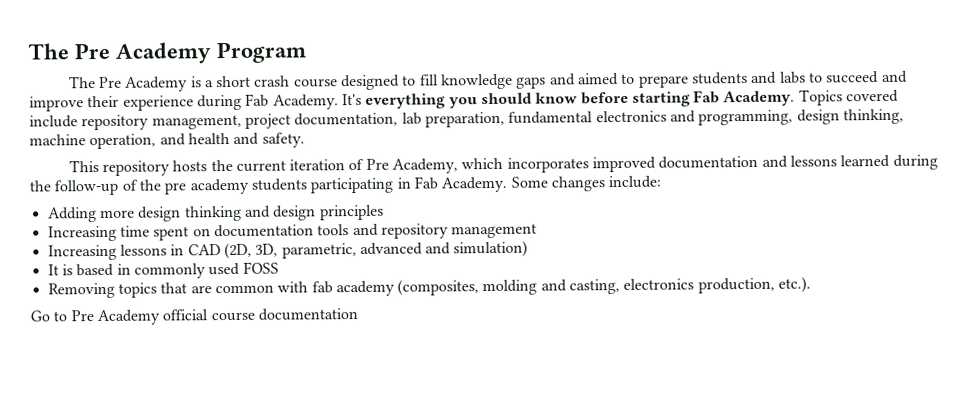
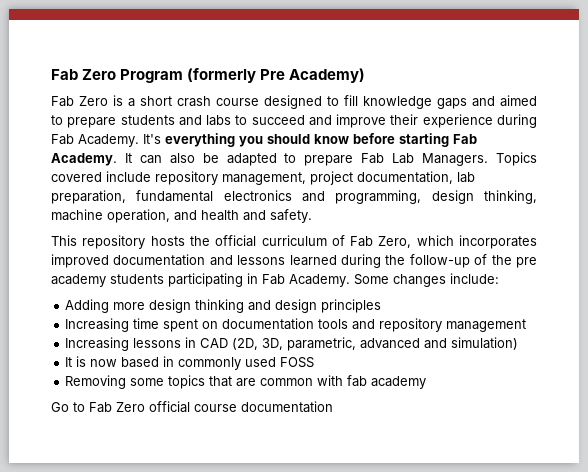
[28,41,308,64] [68,76,189,92] The Pre Academy Program // The Pre Academy -> [51,68,366,83] [51,96,108,107] Fab Zero Program (formerly Pre Academy) // Fab Zero
(796, 98) none -> [124,153,489,166] It can also be adapted to prepare Fab Lab Managers.
[235,158,459,174] current iteration of Pre Academy, -> [215,235,412,248] official curriculum of Fab Zero,
(73, 270) none -> [90,359,118,367] now
(115, 290) none -> [130,378,165,386] some
[397,276,812,296] (composites, molding and casting, electronics production, etc.). -> (427, 382) none
[70,309,160,326] Pre Academy -> [89,402,145,413] Fab Zero

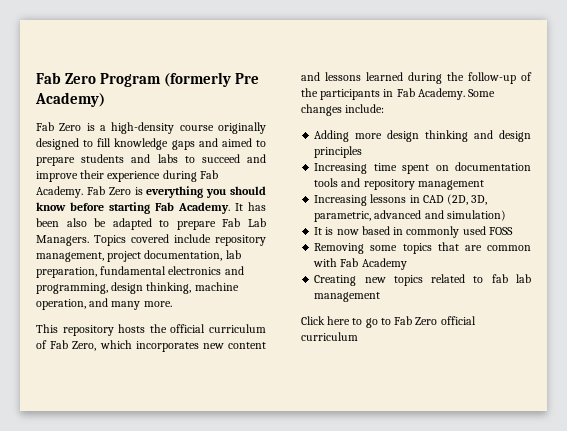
[140,96,259,107] short crash course -> [111,122,266,134] high-density course originally
[143,134,161,144] It's -> [86,186,143,195] Fab Zero is
[139,155,162,164] can -> [248,202,266,211] [36,218,59,227] has been
[201,209,312,223] health and safety. -> [111,301,172,310] many more.
[51,254,206,268] improved documentation -> [202,342,266,349] new content
[515,257,537,268] [51,273,243,287] pre academy students participating -> [320,89,381,100] participants
[347,375,427,389] [51,402,69,412] fab academy // Go -> [340,258,407,270] [314,274,531,286] [314,292,381,302] [301,316,378,328] Fab Academy // Creating new topics related to fab lab management // Click here to go
[194,401,333,413] course documentation -> [301,332,358,341] curriculum

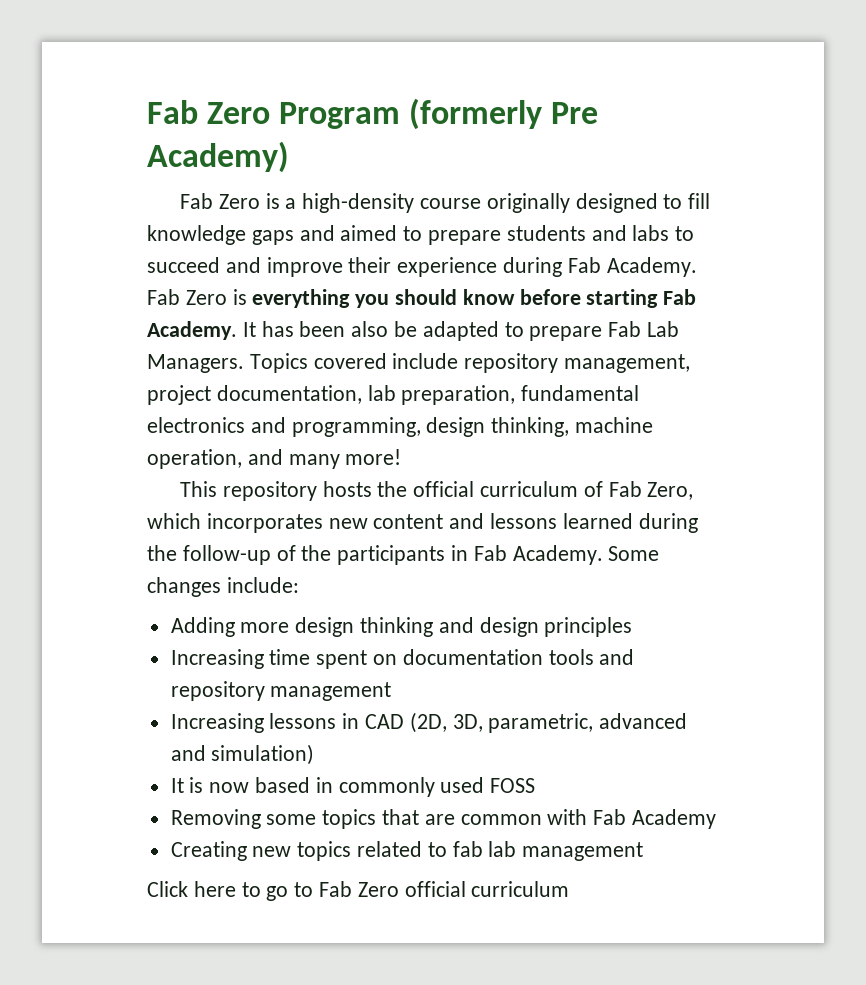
[143,301,172,307] more. -> [345,449,402,465] more!

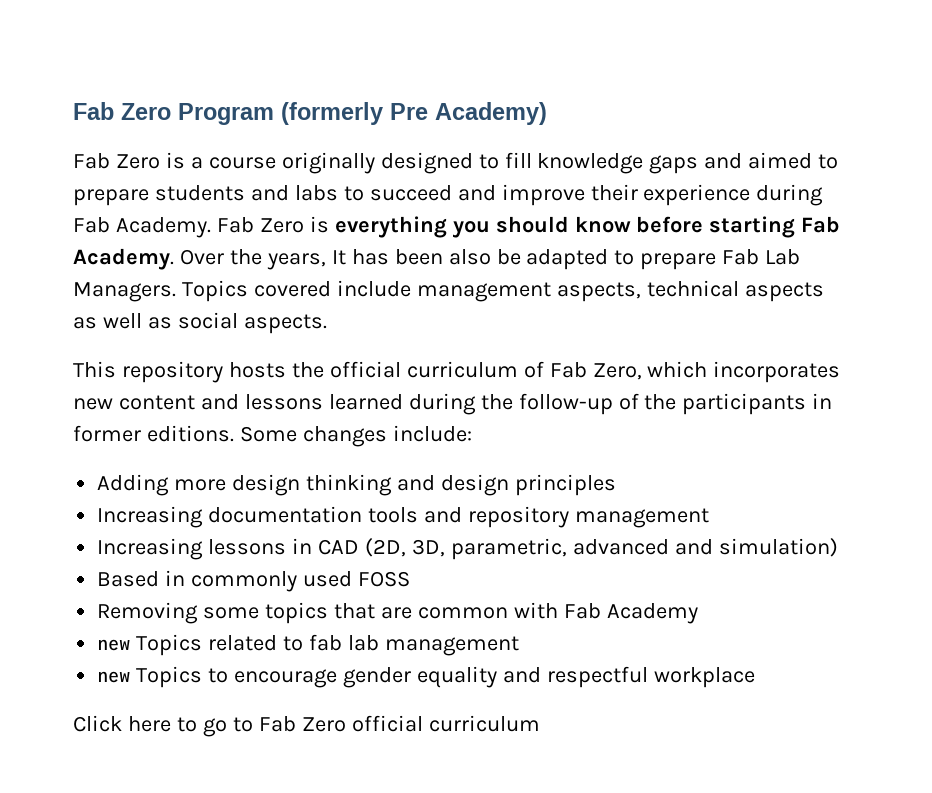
[302,193,415,213] high-density -> (203, 163) none
(237, 330) none -> [179,249,326,270] Over the years,
[464,353,691,373] [147,385,640,405] [147,417,654,437] [147,449,402,469] repository management, project documentation, lab preparation, fundamental electronics and programming, design thinking, machine operation, and many more! -> [416,280,824,302] [73,312,327,334] management aspects, technical aspects as well as social aspects.
[473,545,603,565] Fab Academy. -> [73,425,234,442] former editions.
[269,649,398,669] time spent on -> (204, 517) none
[170,777,311,793] It is now based -> [97,571,160,587] Based
[170,841,352,861] Creating new topics -> [97,634,203,656] new Topics
(644, 851) none -> [97,666,755,688] // new Topics to encourage gender equality and respectful workplace

